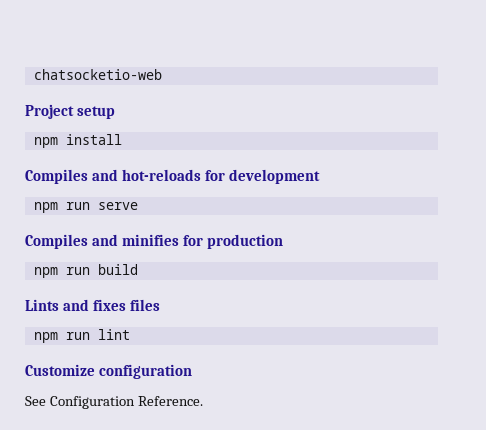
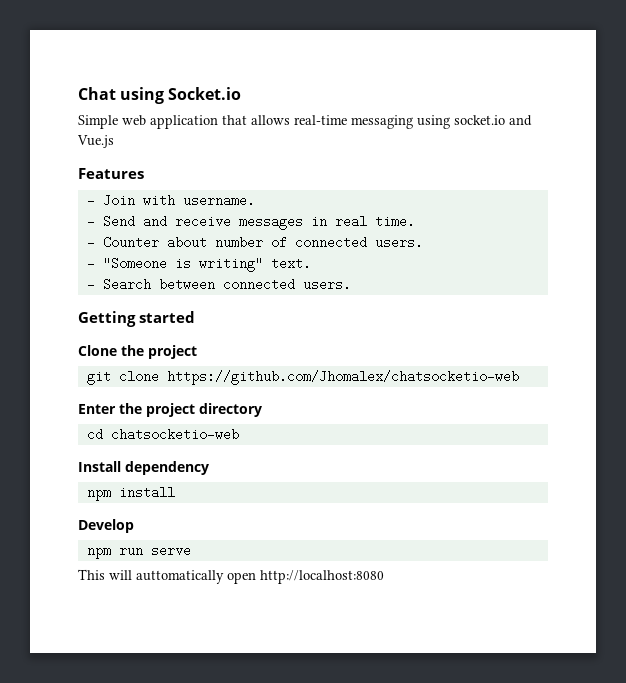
(33, 74) none -> [78,87,242,104] [78,115,532,129] [77,135,114,148] [78,168,144,179] [86,194,255,207] [86,215,415,230] [86,236,423,249] [86,257,311,272] [86,278,351,291] [78,311,195,327] [78,345,197,359] [86,370,519,385] [78,403,262,417] [86,428,103,441] Chat using Socket.io // Simple web application that allows real-time messaging using socket.io and Vue.js // Features // - Join with username. // - Send and receive messages in real time. // - Counter about number of connected users. // - "Someone is writing" text. // - Search between connected users. // Getting started // Clone the project // git clone https://github.com/Jhomalex/chatsocketio-web // Enter the project directory // cd
[25,104,116,119] Project setup -> [78,461,209,475] Install dependency
[25,169,321,184] [33,202,138,213] [25,234,284,249] [33,264,138,278] [25,299,161,311] [33,329,130,343] [25,364,193,379] [25,396,203,409] Compiles and hot-reloads for development // npm run serve // Compiles and minifies for production // npm run build // Lints and fixes files // npm run lint // Customize configuration // See Configuration Reference. -> [78,519,134,533] [86,544,191,559] [78,569,384,584] Develop // npm run serve // This will auttomatically open http://localhost:8080

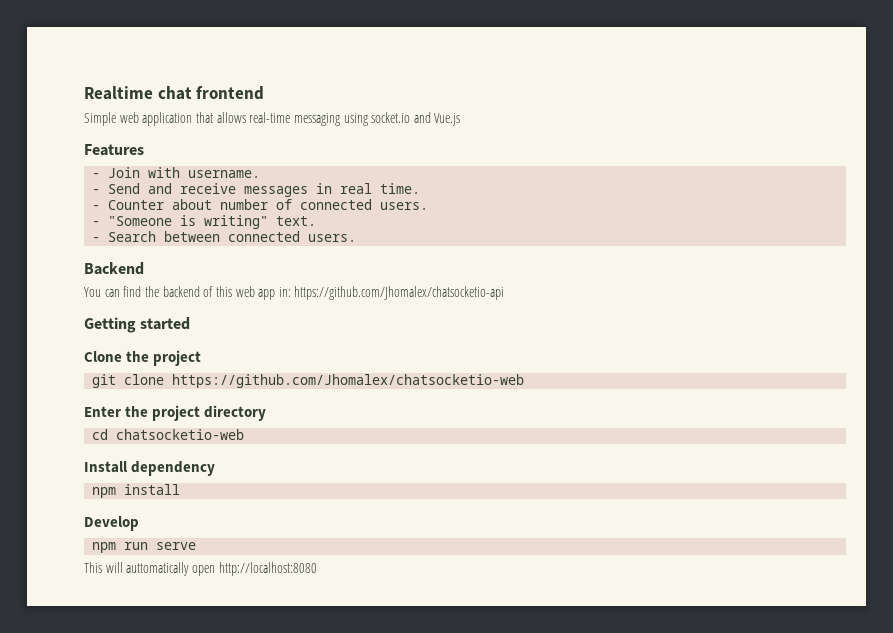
[78,87,242,104] Chat using Socket.io -> [84,86,265,100] Realtime chat frontend
(351, 284) none -> [84,262,144,275] [84,286,505,300] // Backend // You can find the backend of this web app in: https://github.com/Jhomalex/chatsocketio-api

